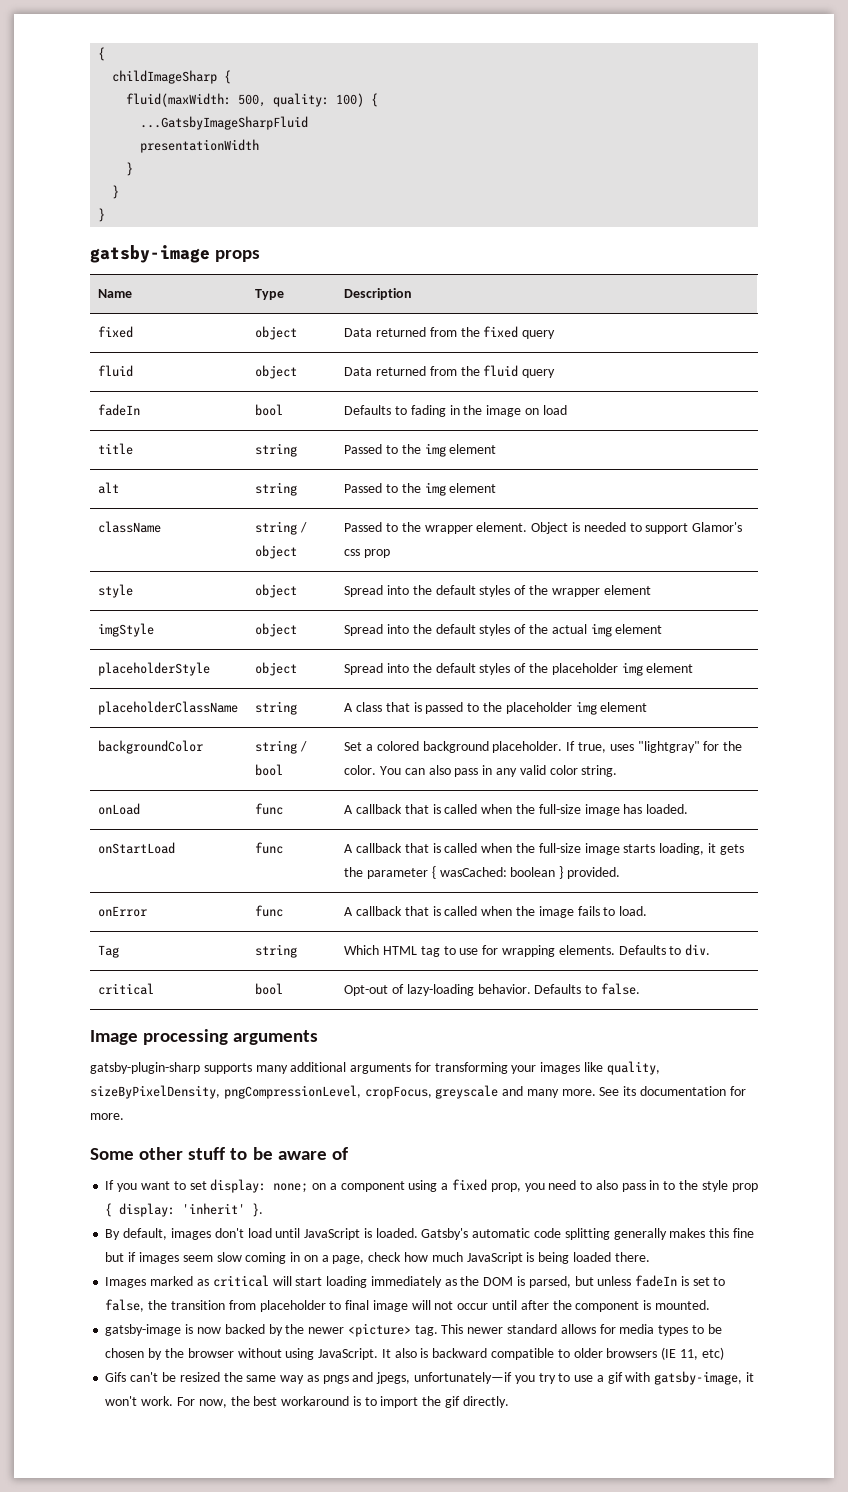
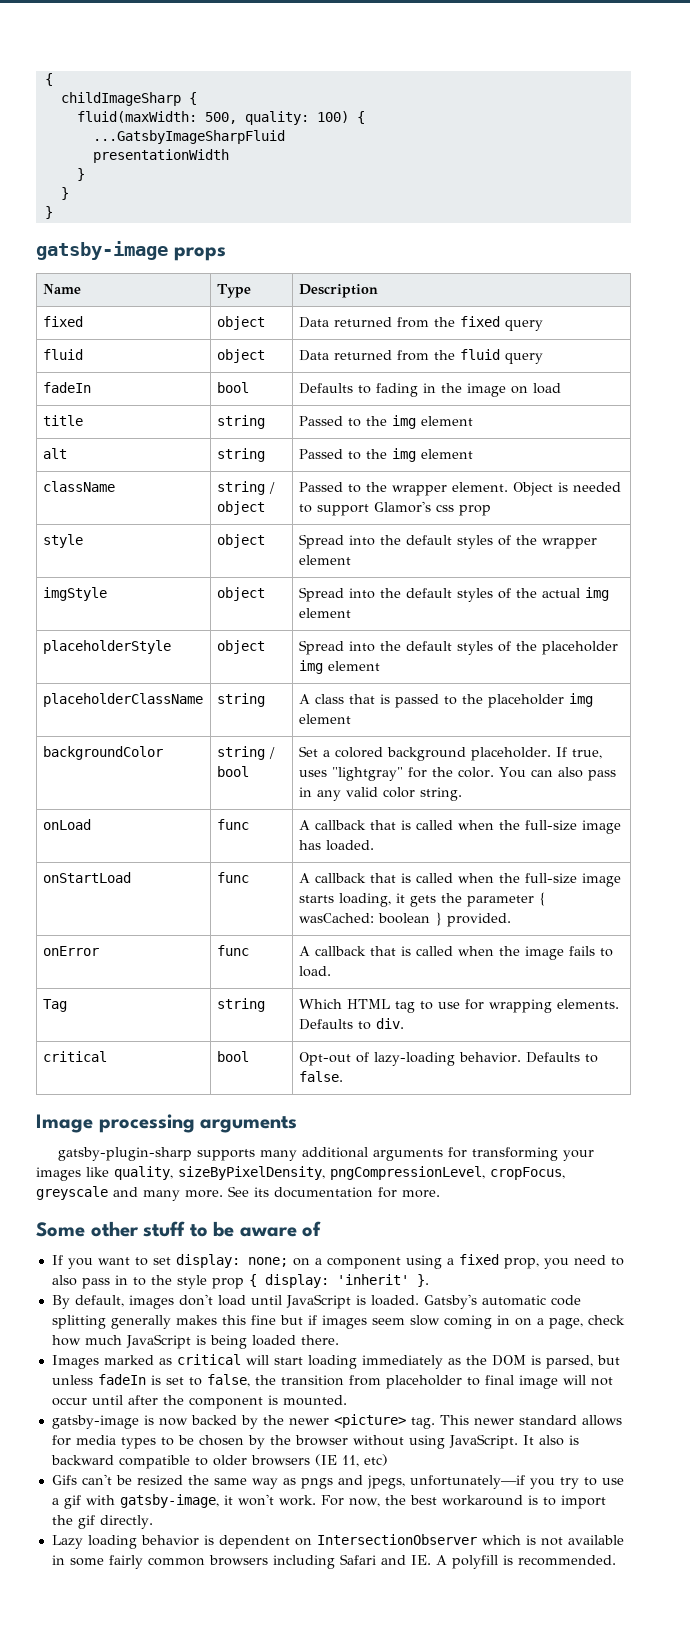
(509, 1402) none -> [51,1534,624,1549] [51,1554,616,1569] // Lazy loading behavior is dependent on IntersectionObserver which is not available in some fairly common browsers including Safari and IE. A polyfill is recommended.

